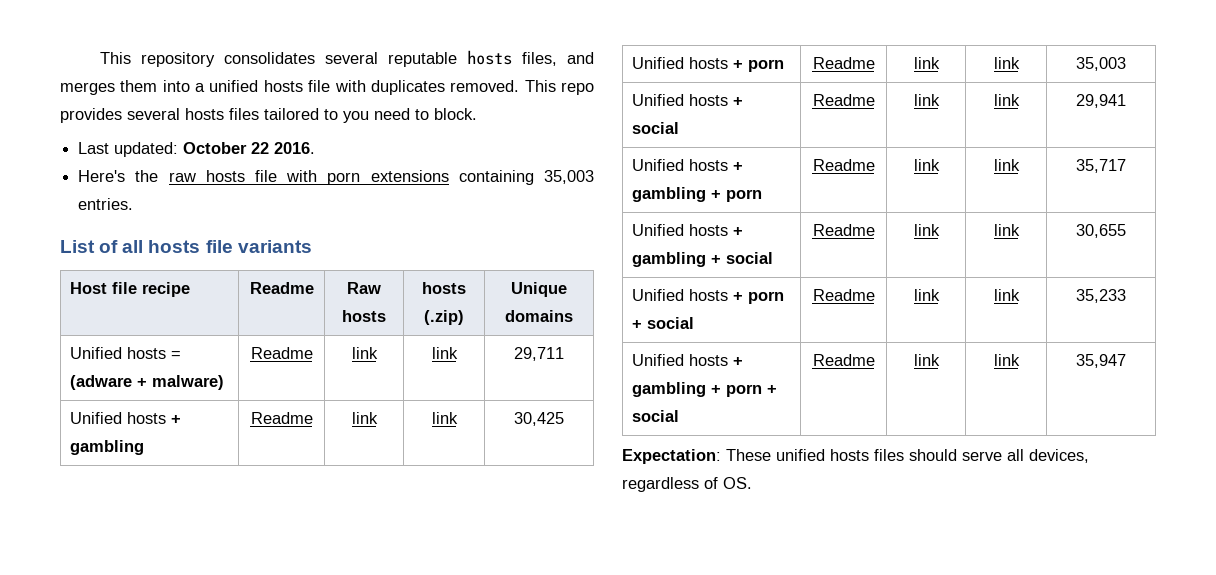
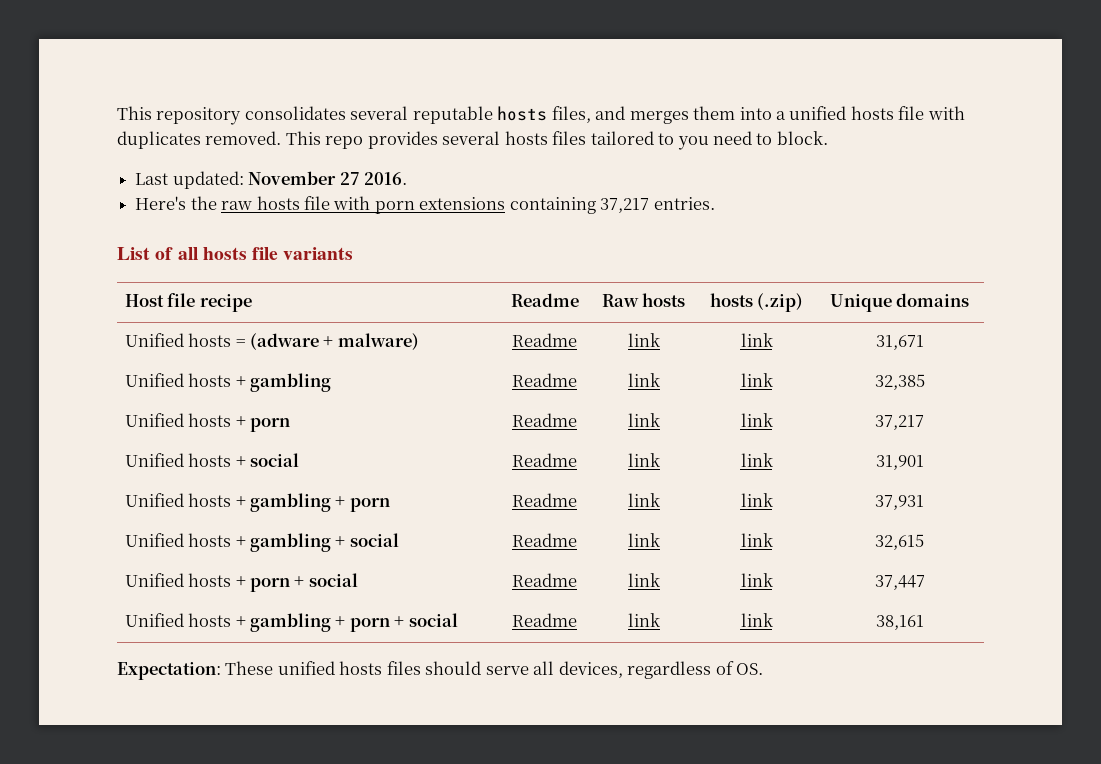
[183,142,270,154] October 22 -> [248,171,360,185] November 27
[544,170,595,184] 35,003 -> [600,198,650,213] 37,217
[514,347,564,361] 29,711 -> [875,335,924,350] 31,671
[514,412,564,426] 30,425 -> [874,374,925,390] 32,385
[1076,57,1126,71] 35,003 -> [875,415,924,430] 37,217
[1076,94,1126,108] 29,941 -> [875,455,924,470] 31,901
[1076,159,1126,173] 35,717 -> [875,495,924,510] 37,931
[1076,224,1126,238] 30,655 -> [875,534,924,550] 32,615
[1076,289,1126,303] 35,233 -> [874,575,925,590] 37,447
[1076,354,1126,368] 35,947 -> [875,615,924,630] 38,161

